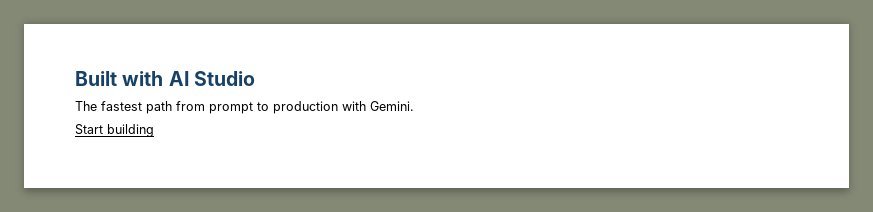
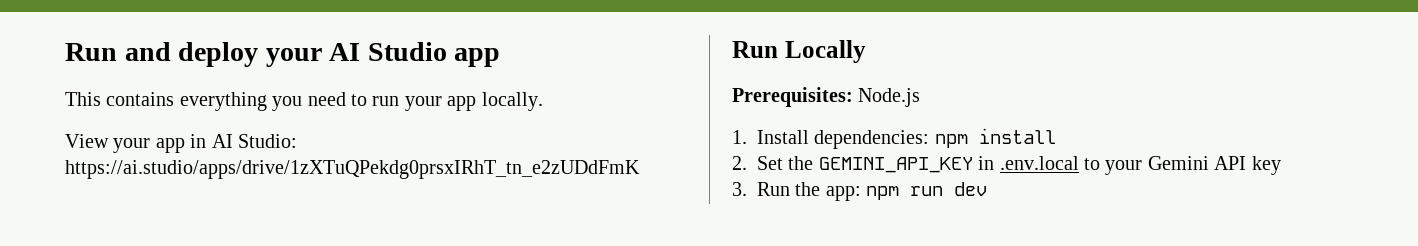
[75,71,255,86] [75,101,414,114] [75,124,154,137] Built with AI Studio // The fastest path from prompt to production with Gemini. // Start building -> [65,42,501,67] [65,92,543,111] [65,134,297,153] [65,160,640,179] [732,40,866,63] [732,87,921,107] [732,128,1056,149] [732,156,1281,175] [732,182,988,201] Run and deploy your AI Studio app // This contains everything you need to run your app locally. // View your app in AI Studio: https://ai.studio/apps/drive/1zXTuQPekdg0prsxIRhT_tn_e2zUDdFmK // Run Locally // Prerequisites: Node.js // 1. Install dependencies: npm install // 2. Set the GEMINI_API_KEY in .env.local to your Gemini API key // 3. Run the app: npm run dev

